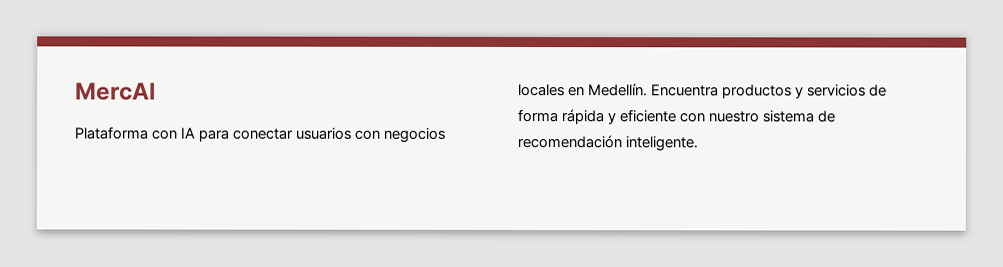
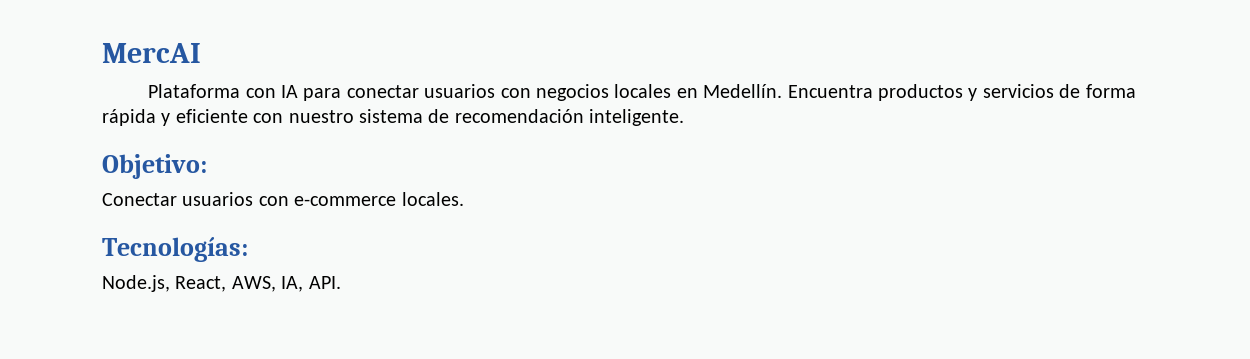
(699, 144) none -> [102,154,207,179] [102,192,464,206] [102,237,248,262] [102,275,341,292] // Objetivo: // Conectar usuarios con e-commerce locales. // Tecnologías: // Node.js, React, AWS, IA, API.

